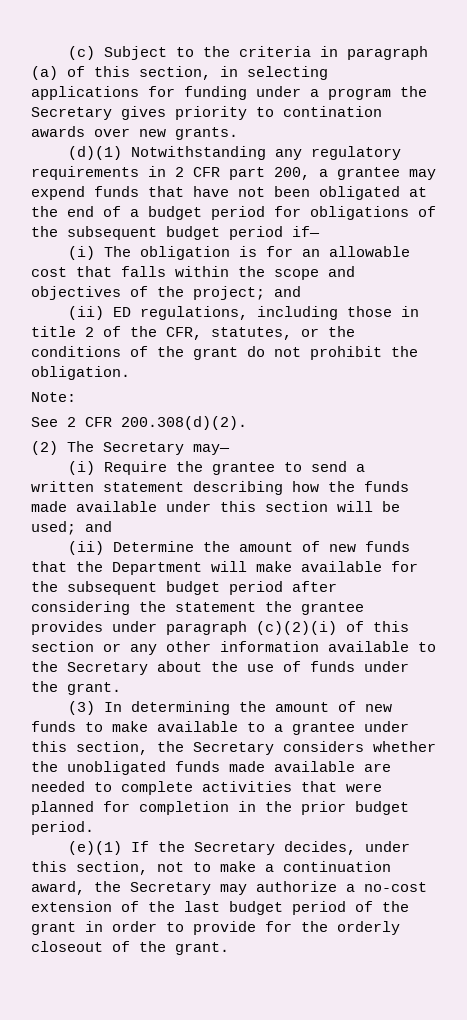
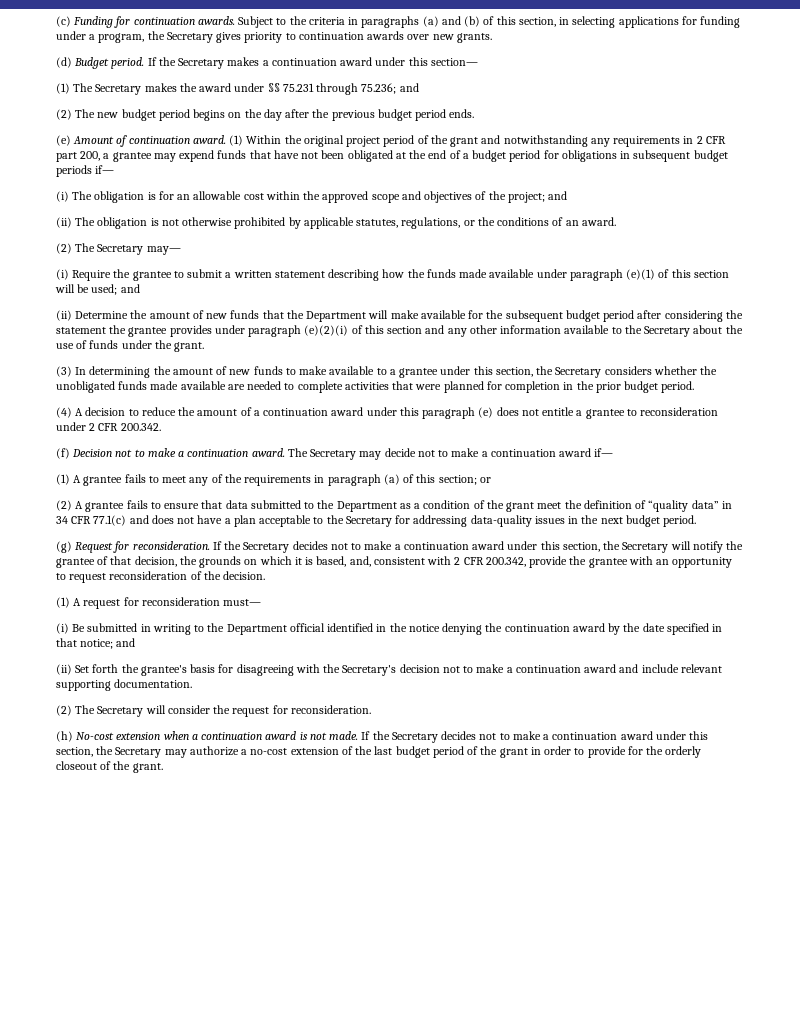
(95, 53) none -> [73,16,235,28] Funding for continuation awards.
[346,46,428,60] [31,66,58,80] paragraph (a) -> [361,16,481,28] paragraphs (a) and (b)
[328,88,391,100] program -> [98,33,145,43] program,
[283,106,382,117] contination -> [298,32,364,40] continuation
[67,146,401,160] (d)(1) Notwithstanding any regulatory -> [56,57,478,69] [56,83,419,95] [56,109,475,121] [56,135,610,147] (d) Budget period. If the Secretary makes a continuation award under this section— // (1) The Secretary makes the award under §§ 75.231 through 75.236; and // (2) The new budget period begins on the day after the previous budget period ends. // (e) Amount of continuation award. (1) Within the original project period of the grant and notwithstanding any
[418,206,436,217] [31,226,283,240] of the subsequent budget period -> [620,150,728,162] [56,165,92,177] in subsequent budget periods
[76,266,166,277] that falls -> (264, 196) none
(265, 271) none -> [322,191,369,203] approved
[112,306,419,320] [31,326,355,340] [31,346,418,360] [31,366,130,380] [31,392,76,402] [31,416,247,430] ED regulations, including those in title 2 of the CFR, statutes, or the conditions of the grant do not prohibit the obligation. // Note: // See 2 CFR 200.308(d)(2). -> [75,217,616,229] The obligation is not otherwise prohibited by applicable statutes, regulations, or the conditions of an award.
[310,461,347,472] send -> [187,269,223,278] submit
(211, 506) none -> [569,269,670,281] paragraph (e)(1) of
[256,621,409,635] [31,641,121,652] (c)(2)(i) of this section or -> [304,325,445,336] (e)(2)(i) of this section and
[67,841,410,855] [31,861,391,875] [31,881,85,895] (e)(1) If the Secretary decides, under this section, not to make a continuation award, -> [56,407,719,419] [56,422,161,431] [56,448,614,460] [56,474,491,486] [56,500,732,512] [56,515,697,527] [56,541,744,553] [56,556,733,568] [56,571,266,583] [56,597,262,609] [56,623,723,635] [56,638,136,649] [56,664,722,676] [56,679,193,691] [56,705,371,717] [56,731,709,743] [56,747,93,757] (4) A decision to reduce the amount of a continuation award under this paragraph (e) does not entitle a grantee to reconsideration under 2 CFR 200.342. // (f) Decision not to make a continuation award. The Secretary may decide not to make a continuation award if— // (1) A grantee fails to meet any of the requirements in paragraph (a) of this section; or // (2) A grantee fails to ensure that data submitted to the Department as a condition of the grant meet the definition of “quality data” in 34 CFR 77.1(c) and does not have a plan acceptable to the Secretary for addressing data-quality issues in the next budget period. // (g) Request for reconsideration. If the Secretary decides not to make a continuation award under this section, the Secretary will notify the grantee of that decision, the grounds on which it is based, and, consistent with 2 CFR 200.342, provide the grantee with an opportunity to request reconsideration of the decision. // (1) A request for reconsideration must— // (i) Be submitted in writing to the Department official identified in the notice denying the continuation award by the date specified in that notice; and // (ii) Set forth the grantee's basis for disagreeing with the Secretary's decision not to make a continuation award and include relevant supporting documentation. // (2) The Secretary will consider the request for reconsideration. // (h) No-cost extension when a continuation award is not made. If the Secretary decides not to make a continuation award under this section,

